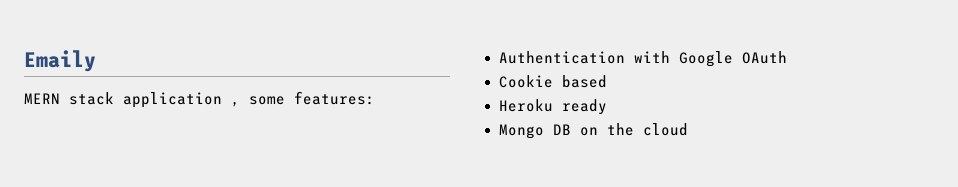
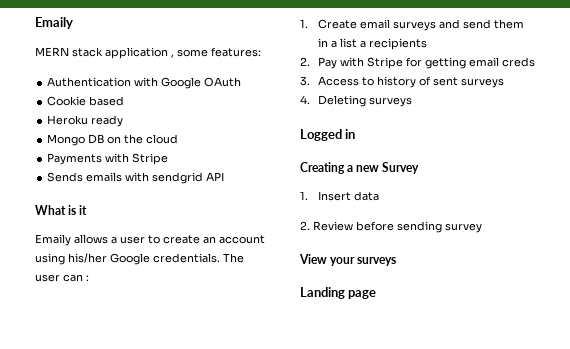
(688, 129) none -> [47,153,169,165] [47,172,225,184] [35,205,88,215] [35,234,265,246] [35,253,244,265] [35,274,89,282] [300,19,524,31] [317,38,427,50] [300,57,535,69] [300,76,504,88] [300,95,412,107] [300,129,356,141] [300,162,420,174] [300,191,379,201] [300,221,482,233] [299,254,397,266] [300,287,377,299] // Payments with Stripe // Sends emails with sendgrid API // What is it // Emaily allows a user to create an account using his/her Google credentials. The user can : // 1. Create email surveys and send them in a list a recipients // 2. Pay with Stripe for getting email creds // 3. Access to history of sent surveys // 4. Deleting surveys // Logged in // Creating a new Survey // 1. Insert data // 2. Review before sending survey // View your surveys // Landing page

